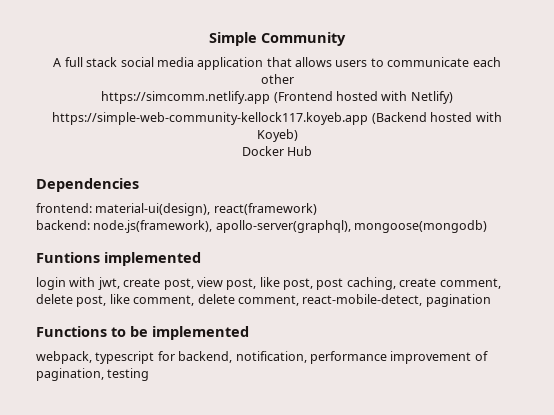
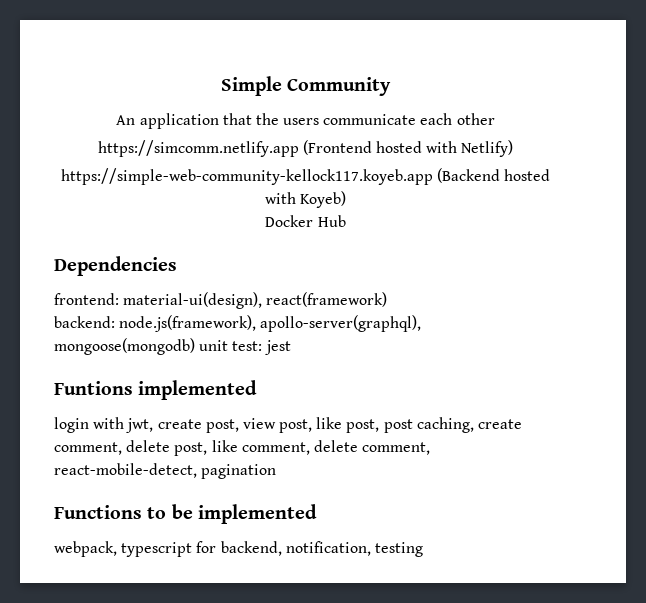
[53,57,384,70] A full stack social media application that allows users to -> [116,113,320,129] An application that the users
(488, 226) none -> [199,340,291,355] unit test: jest
[309,351,488,364] [36,368,104,381] performance improvement of pagination, -> (371, 548) none

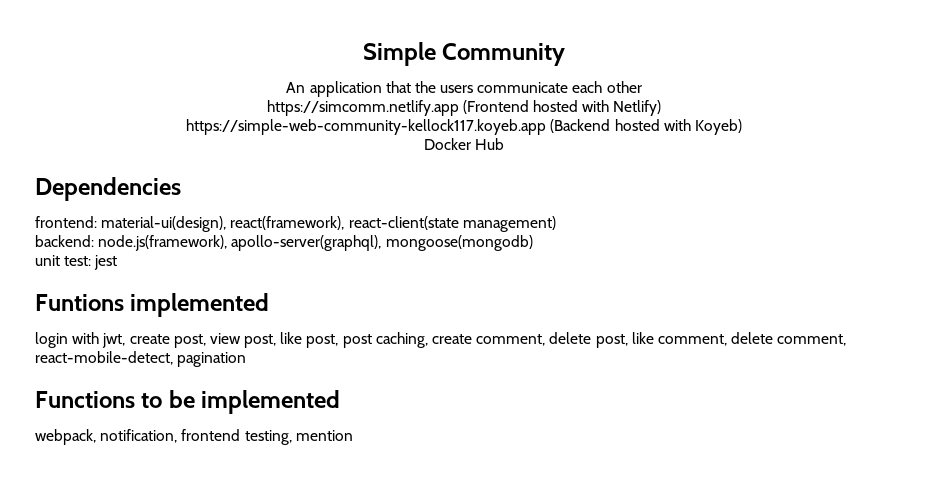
[266,292,388,307] react(framework) -> [230,216,556,232] react(framework), react-client(state management)
(195, 346) none -> (533, 243) //
[121,541,423,557] typescript for backend, notification, testing -> [100,429,353,445] notification, frontend testing, mention

